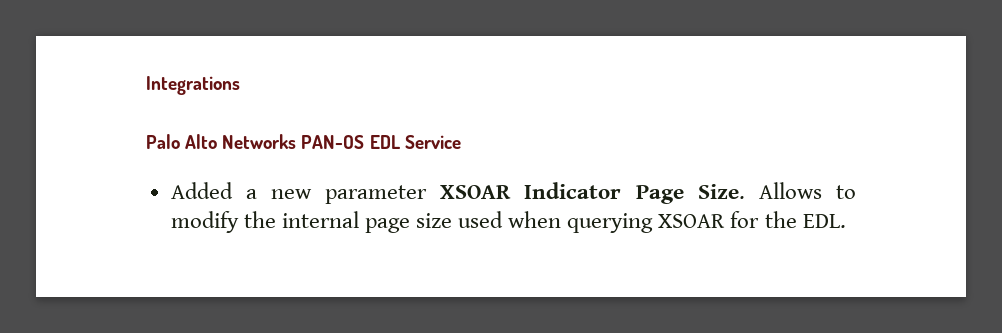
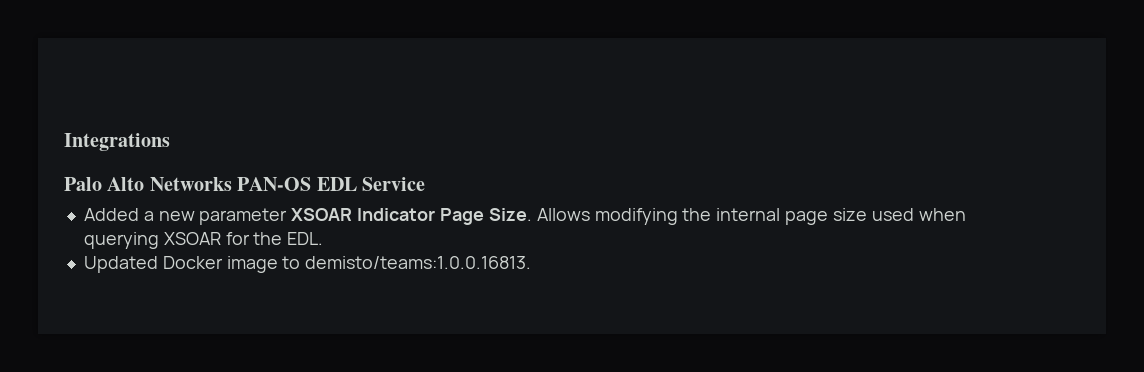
[836,185,856,199] [170,211,239,233] to modify -> [594,208,678,225] modifying
(846, 221) none -> [83,256,532,273] // Updated Docker image to demisto/teams:1.0.0.16813.

